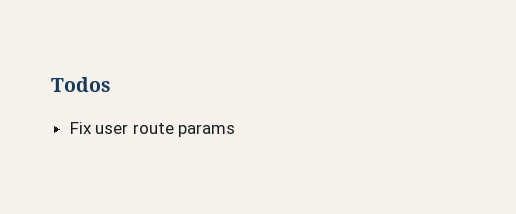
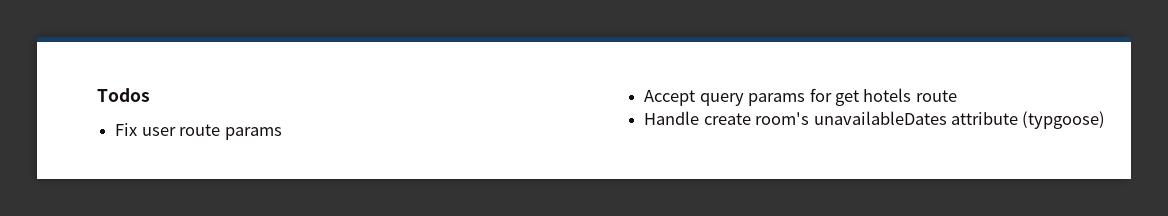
(236, 130) none -> [644,88,957,106] [644,111,1106,129] // Accept query params for get hotels route // Handle create room's unavailableDates attribute (typgoose)

